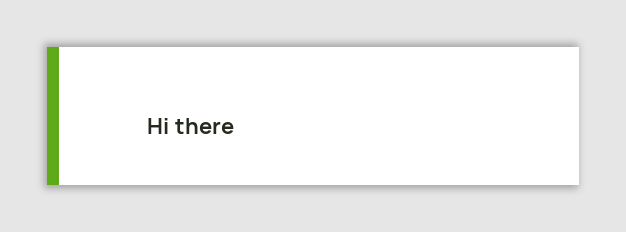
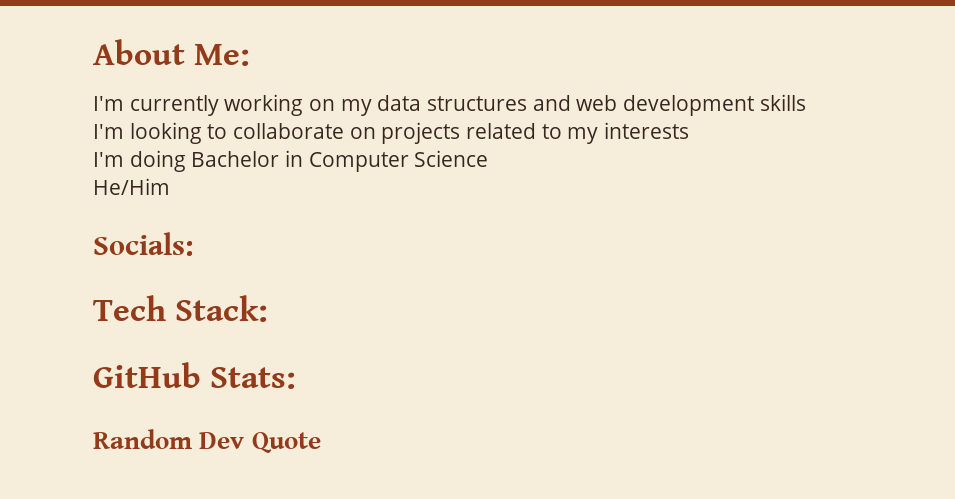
[147,118,234,134] Hi there -> [93,39,251,66] [93,94,806,116] [93,122,690,144] [93,150,489,172] [93,178,170,195] [93,232,193,256] [93,295,269,322] [93,362,297,389] [93,429,321,453] About Me: // I'm currently working on my data structures and web development skills // I'm looking to collaborate on projects related to my interests // I'm doing Bachelor in Computer Science // He/Him // Socials: // Tech Stack: // GitHub Stats: // Random Dev Quote

